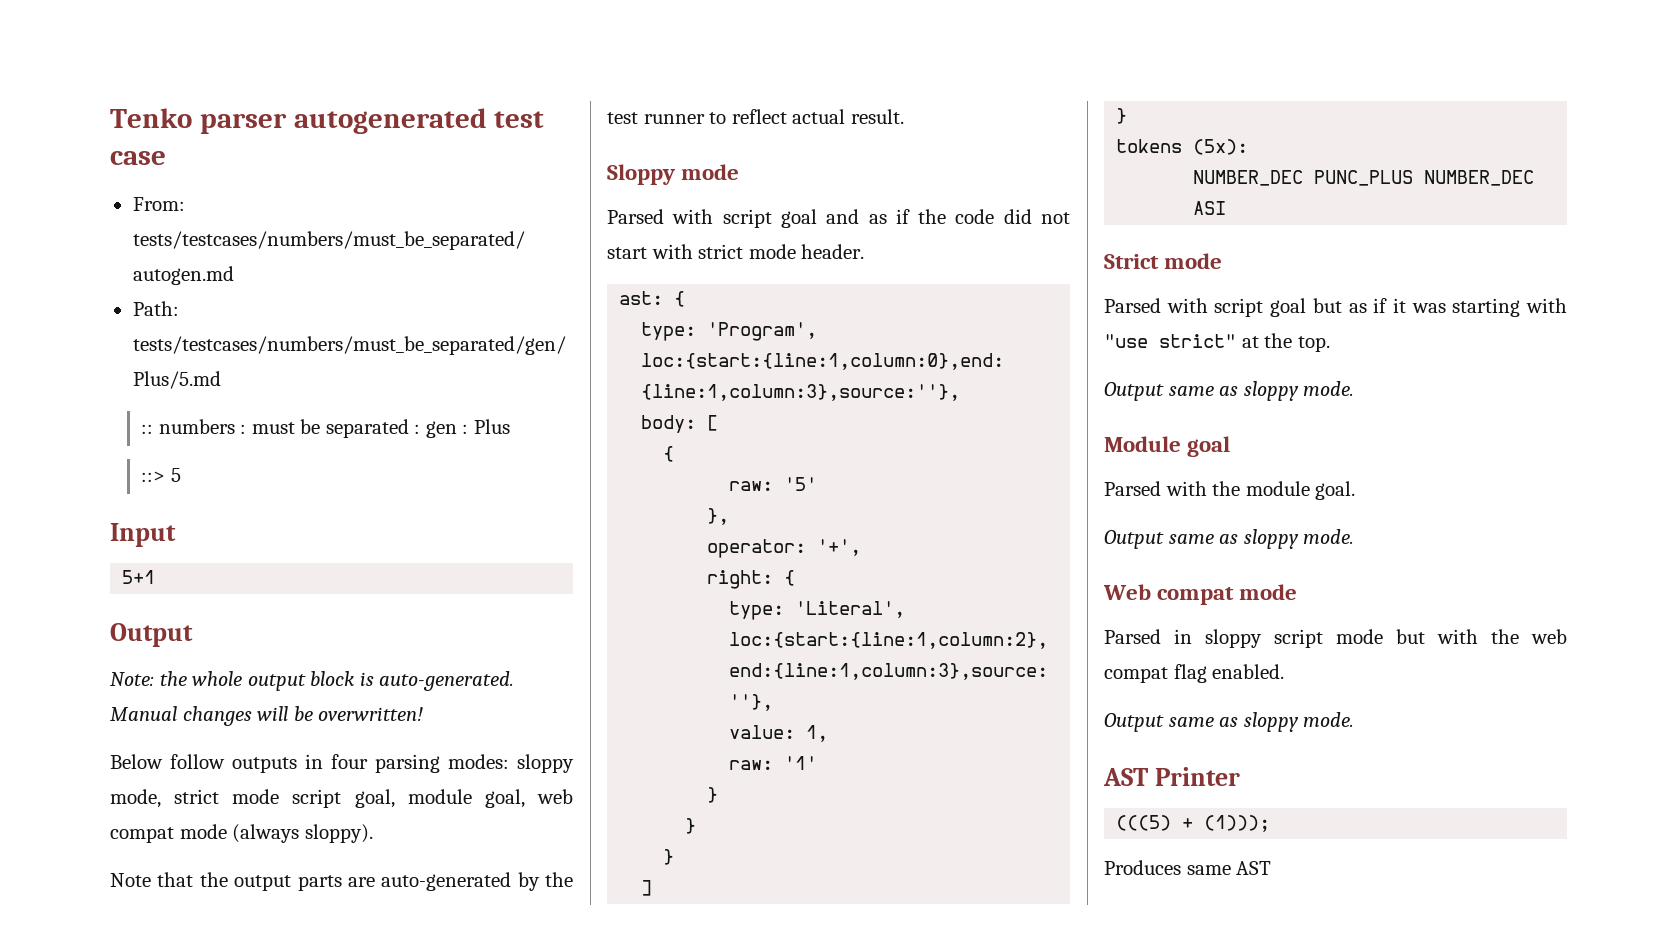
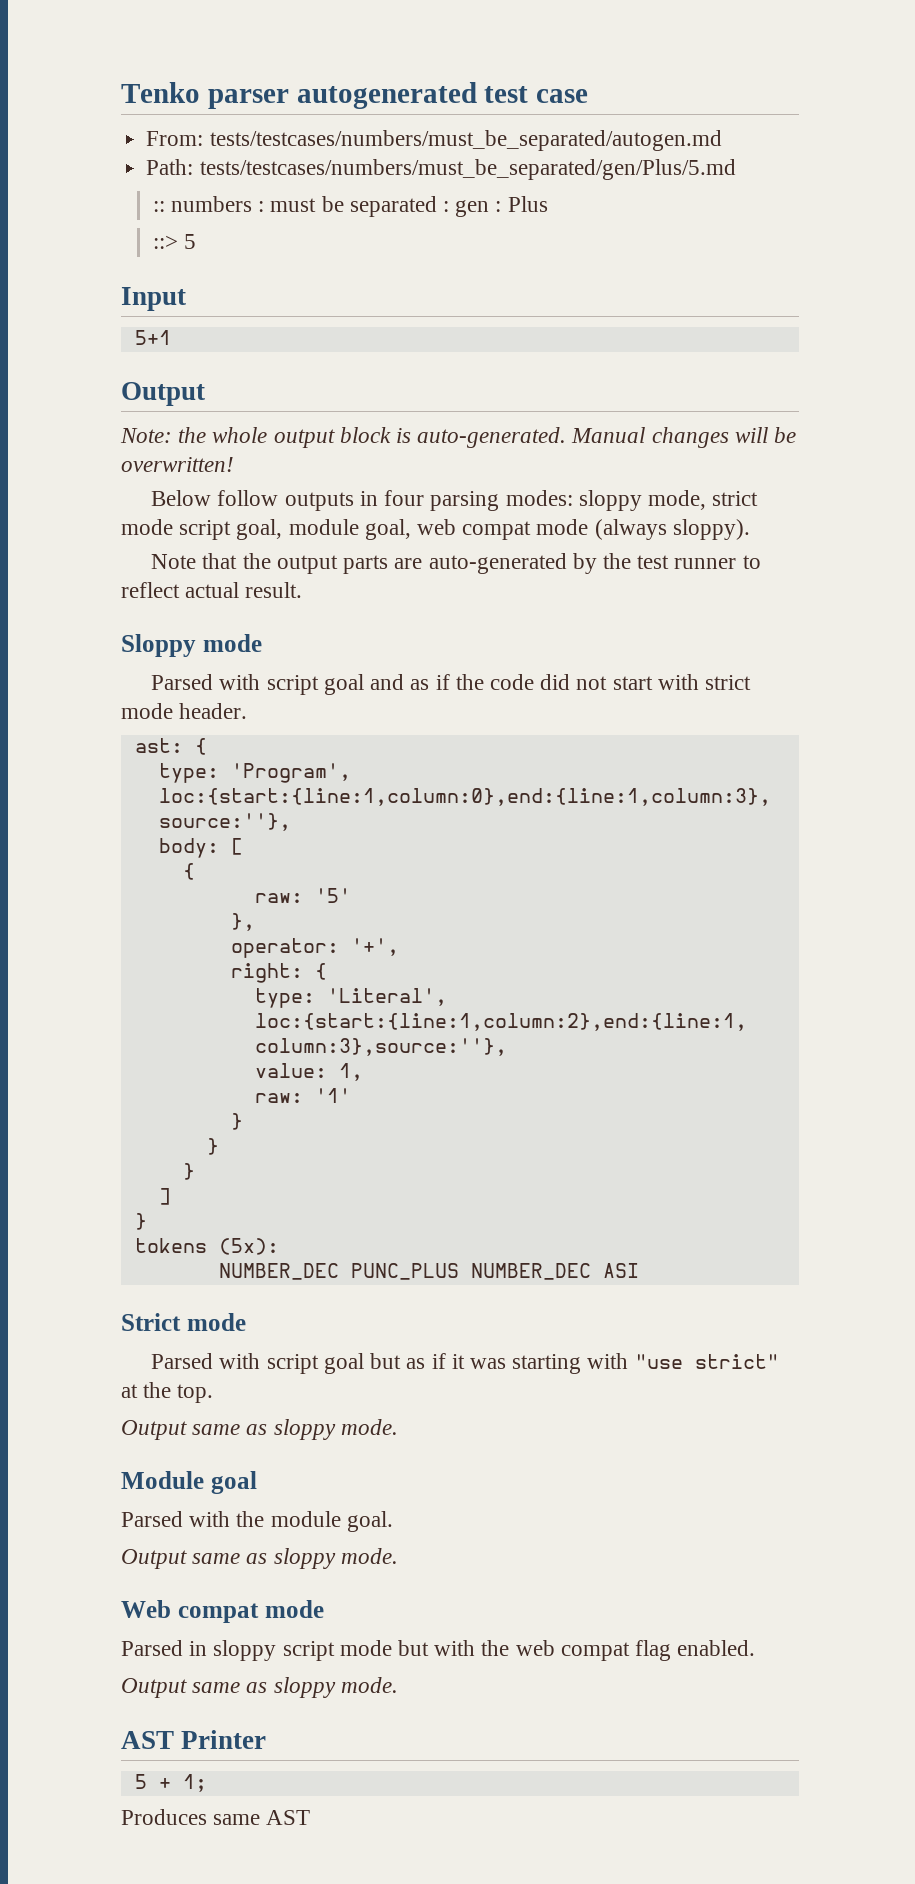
[1116,815,1271,832] (((5) + (1))); -> [134,1774,207,1792] 5 + 1;

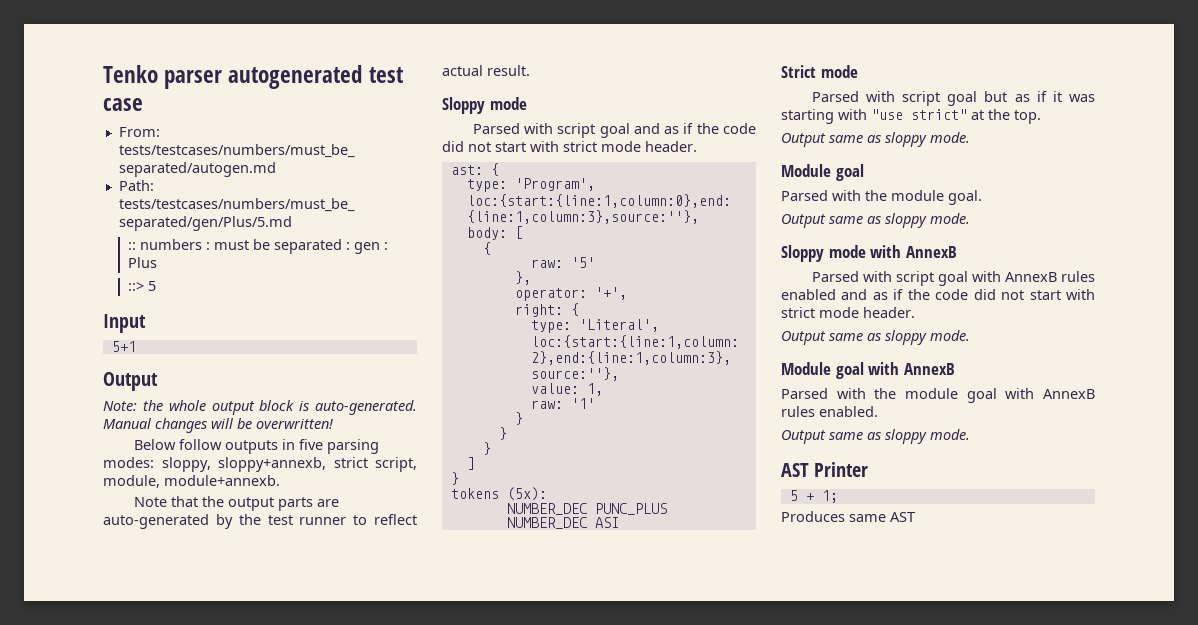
[384,490,425,506] four -> [298,439,323,450] five
[578,490,759,511] [121,519,750,540] sloppy mode, strict mode script goal, module goal, web compat mode (always sloppy). -> [161,457,417,472] [103,475,280,488] sloppy, sloppy+annexb, strict script, module, module+annexb.
[121,1600,324,1623] [121,1640,672,1661] Web compat mode // Parsed in sloppy script mode but with the web compat flag -> [781,245,957,262] [811,271,1095,286] [781,289,1095,300] [781,307,915,318] [781,330,970,345] [781,362,955,379] [781,388,1095,403] [781,406,815,417] Sloppy mode with AnnexB // Parsed with script goal with AnnexB rules enabled and as if the code did not start with strict mode header. // Output same as sloppy mode. // Module goal with AnnexB // Parsed with the module goal with AnnexB rules

